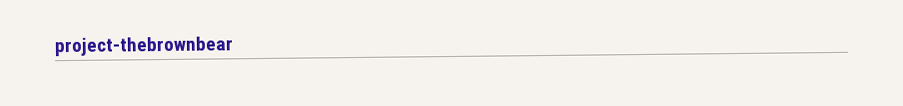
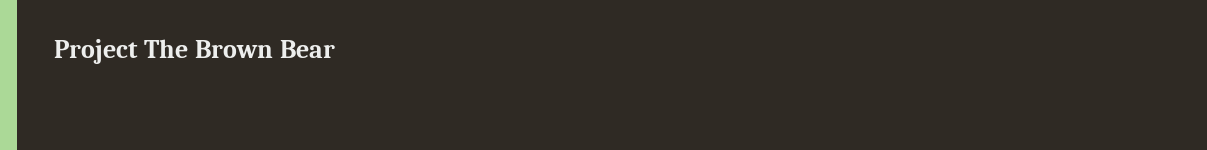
[54,36,234,57] project-thebrownbear -> [54,39,335,64] Project The Brown Bear

